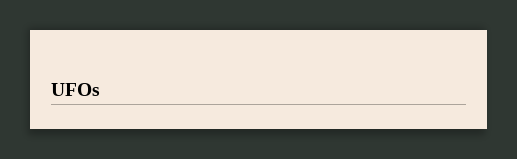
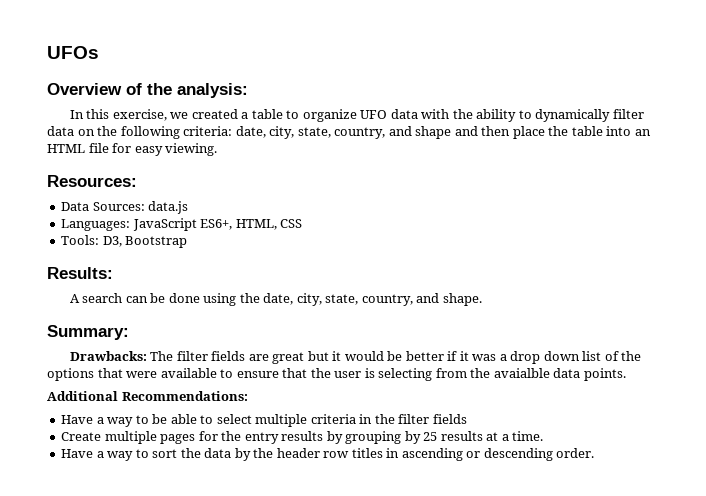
(100, 89) none -> [47,83,248,98] [69,109,644,122] [47,126,651,139] [47,143,218,156] [47,175,137,187] [61,201,189,214] [61,218,303,231] [61,235,188,248] [47,267,113,279] [69,293,482,306] [47,325,129,340] [69,351,642,364] [47,368,626,381] [47,391,248,401] [61,414,467,427] [61,431,544,444] [61,448,595,461] // Overview of the analysis: // In this exercise, we created a table to organize UFO data with the ability to dynamically filter data on the following criteria: date, city, state, country, and shape and then place the table into an HTML file for easy viewing. // Resources: // Data Sources: data.js // Languages: JavaScript ES6+, HTML, CSS // Tools: D3, Bootstrap // Results: // A search can be done using the date, city, state, country, and shape. // Summary: // Drawbacks: The filter fields are great but it would be better if it was a drop down list of the options that were available to ensure that the user is selecting from the avaialble data points. // Additional Recommendations: // Have a way to be able to select multiple criteria in the filter fields // Create multiple pages for the entry results by grouping by 25 results at a time. // Have a way to sort the data by the header row titles in ascending or descending order.

